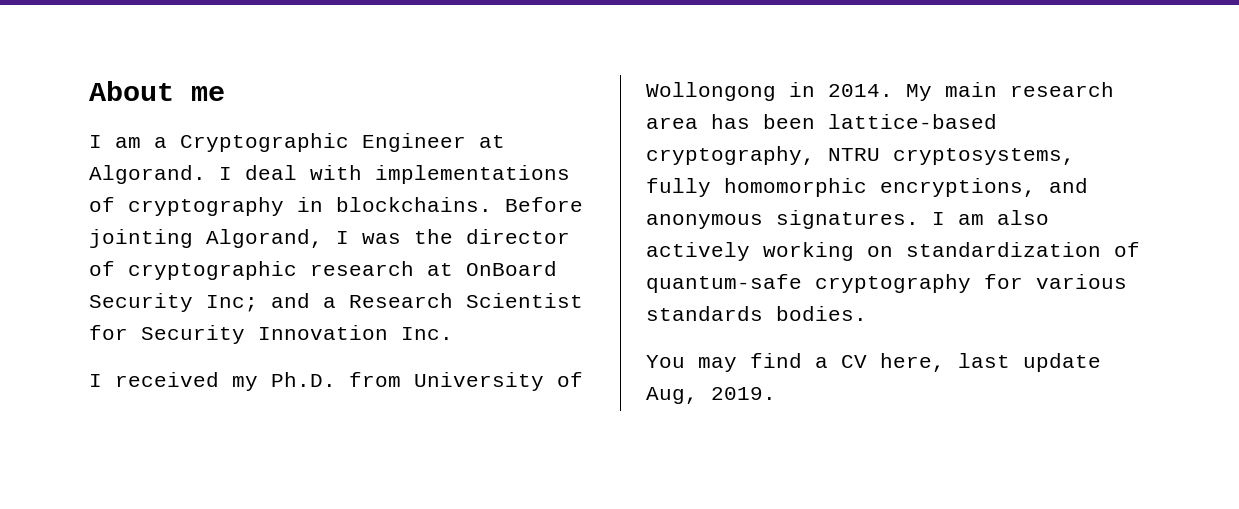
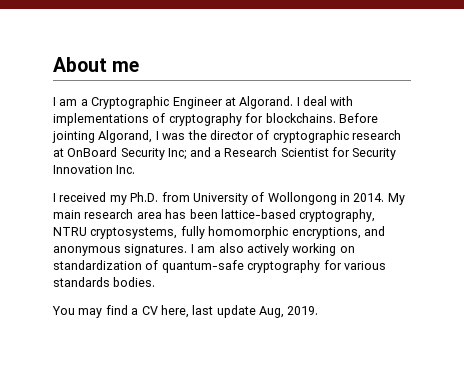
[297,197,323,212] in -> [245,113,264,123] for

